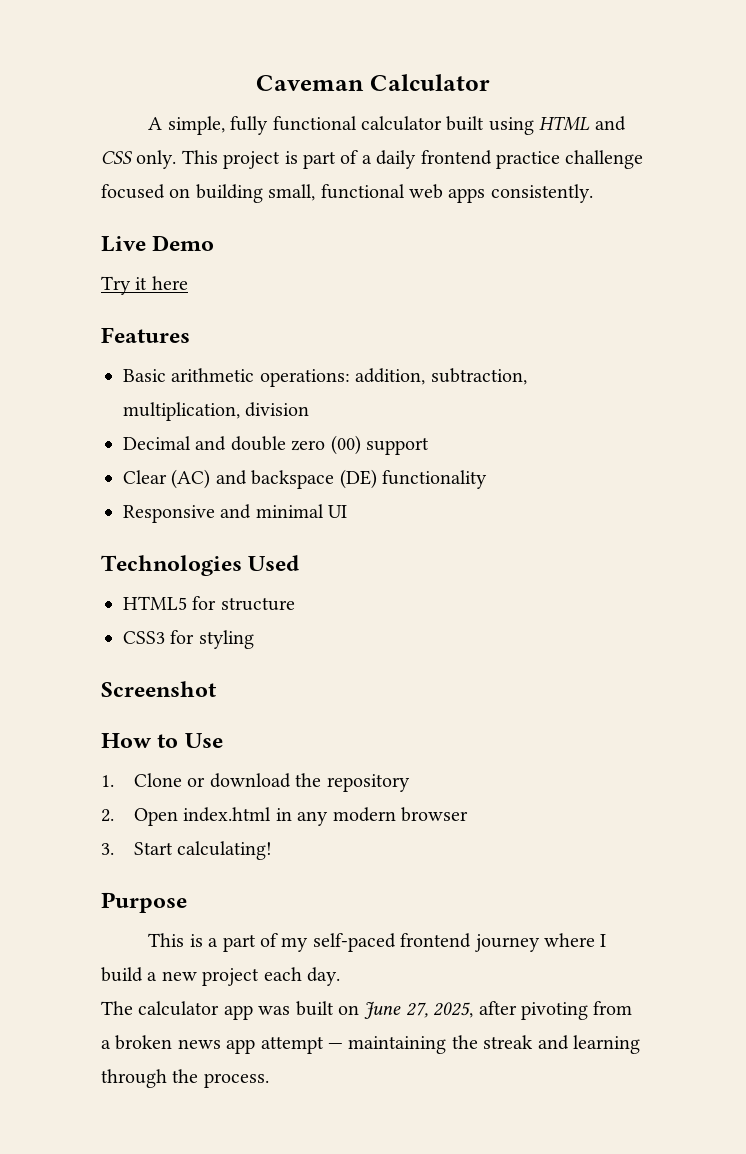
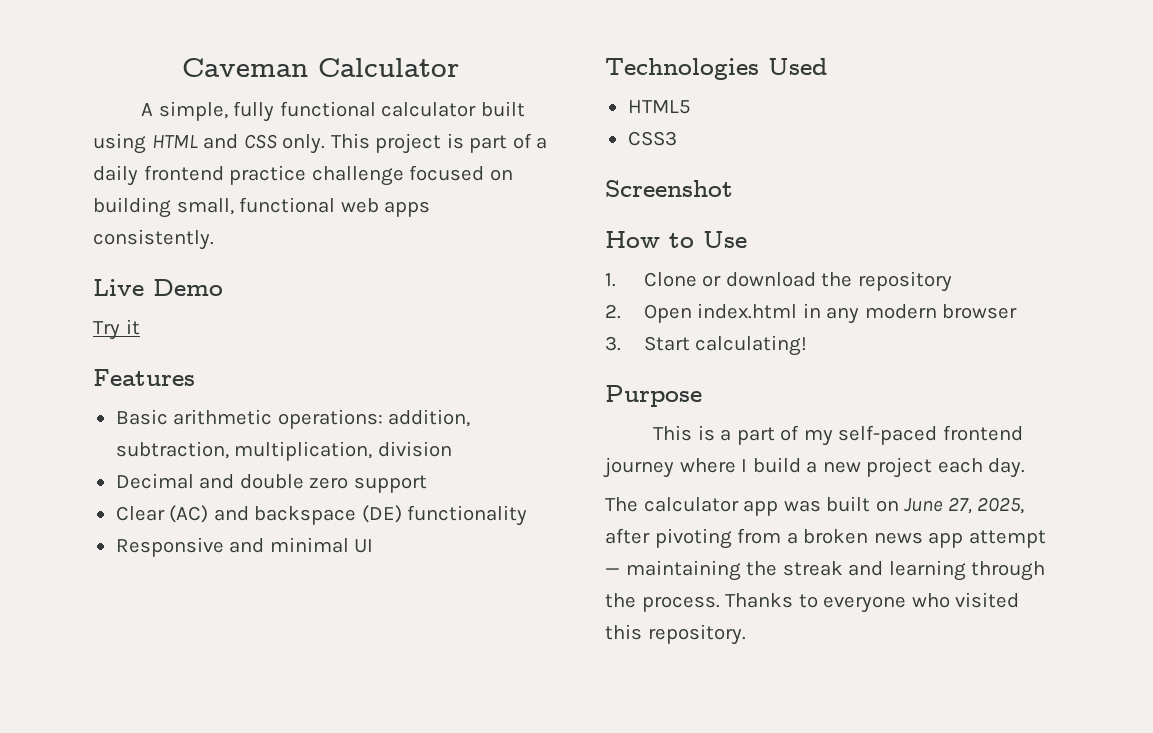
[151,276,188,290] here -> (140, 327) none
[330,435,361,455] (00) -> (349, 483) none
[192,596,295,611] for structure -> (691, 107) none
[170,630,254,649] for styling -> (677, 138) none
(269, 1080) none -> [725,592,1020,613] [605,624,746,645] Thanks to everyone who visited this repository.

